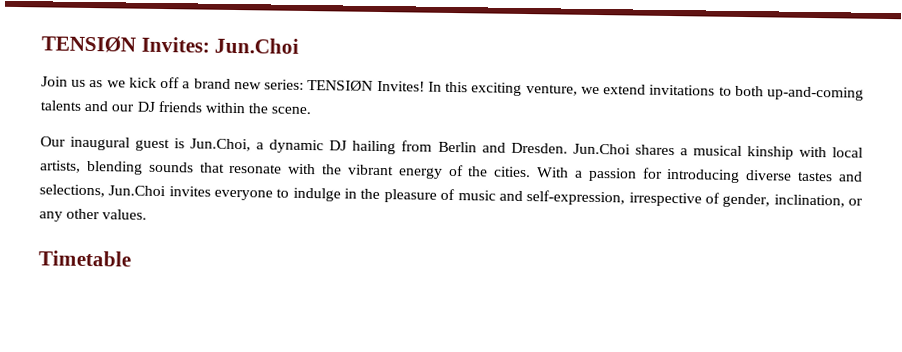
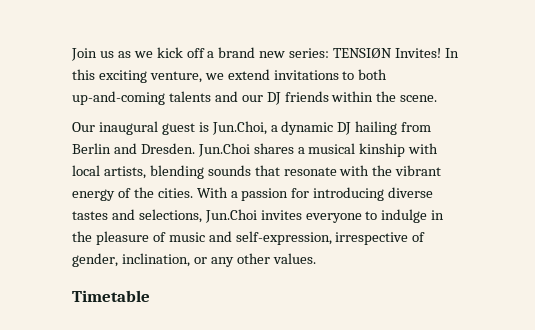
[41,35,300,54] ТENSIØN Invites: Jun.Choi // -> (71, 54) none

